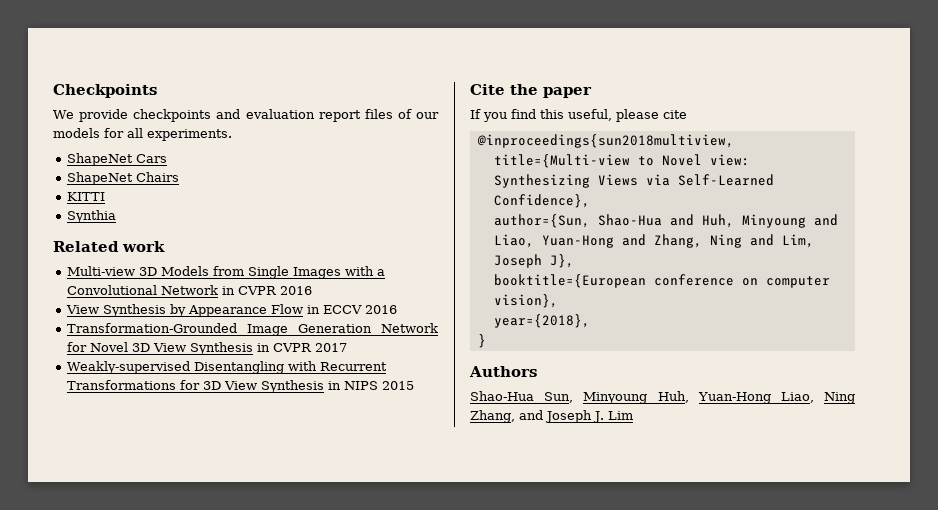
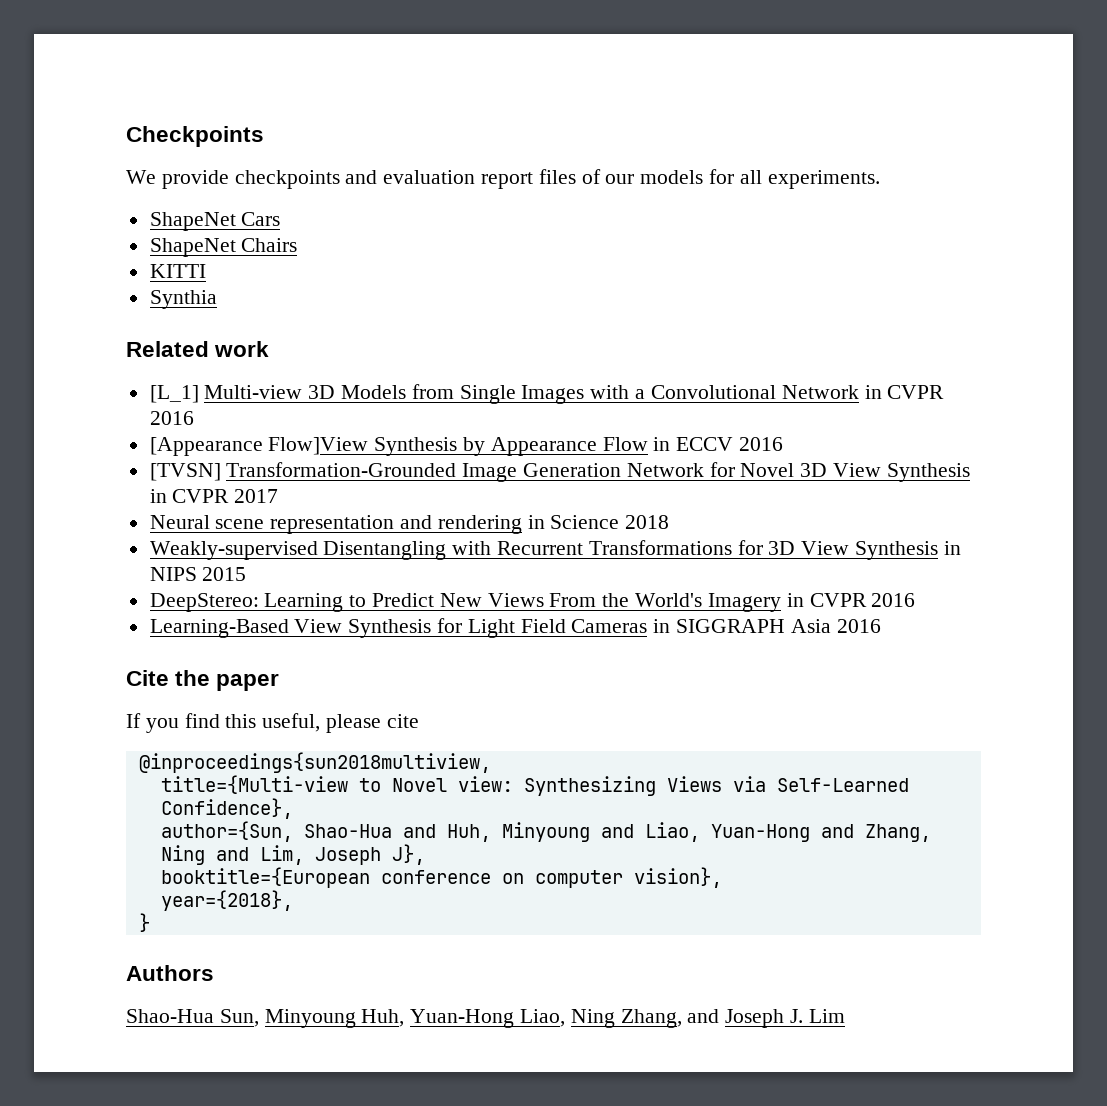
(165, 246) none -> [149,385,199,403] [L_1]
[66,305,100,314] View -> [149,437,369,456] [Appearance Flow]View
(398, 309) none -> [149,463,221,481] [TVSN]
(348, 347) none -> [149,515,670,534] // Neural scene representation and rendering in Science 2018
(415, 385) none -> [149,593,916,612] [149,618,881,638] // DeepStereo: Learning to Predict New Views From the World's Imagery in CVPR 2016 // Learning-Based View Synthesis for Light Field Cameras in SIGGRAPH Asia 2016

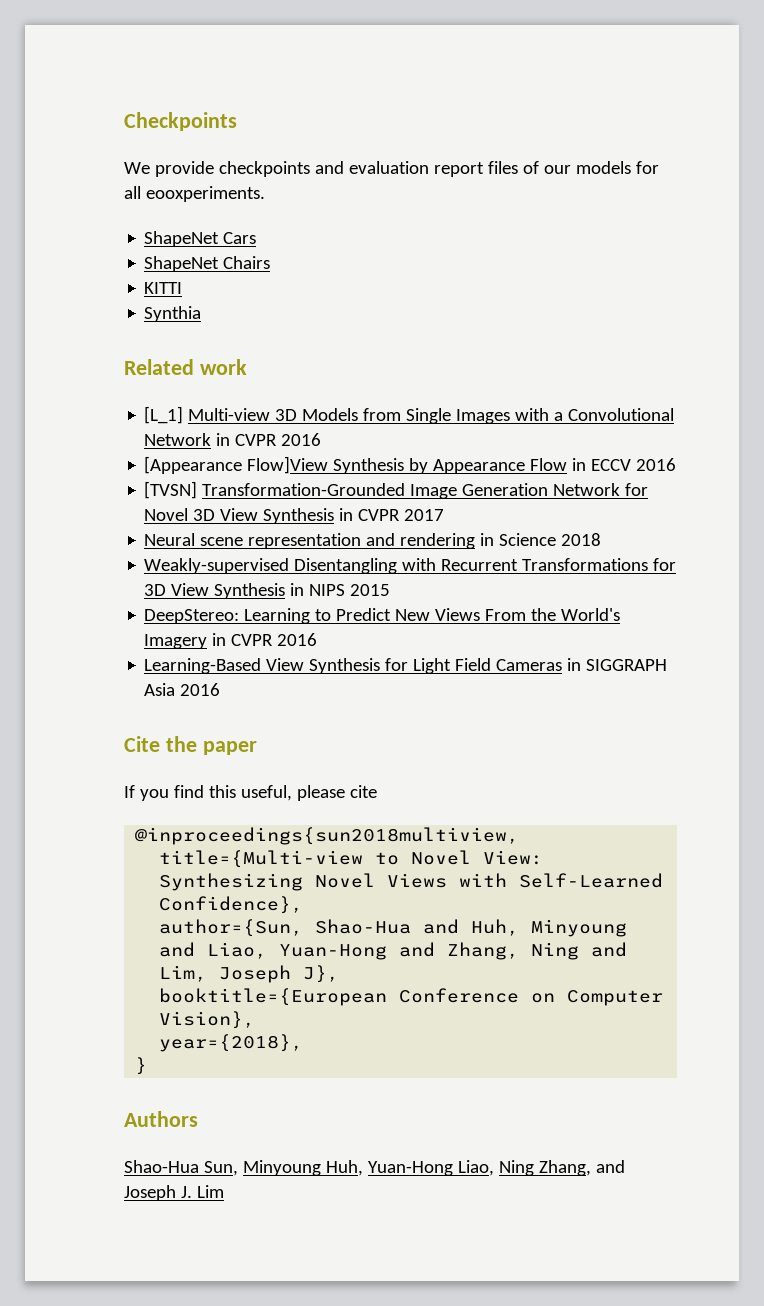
[767,170,880,189] experiments. -> [145,186,265,202] eooxperiments.
[457,776,766,796] view: Synthesizing Views via -> [483,850,544,865] [159,873,508,891] View: Synthesizing Novel Views with
[380,867,722,888] conference on computer vision}, -> [399,988,664,1006] [159,1011,256,1029] Conference on Computer Vision},

